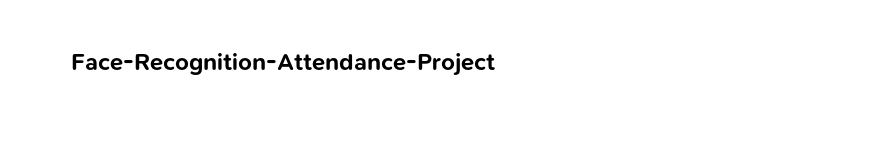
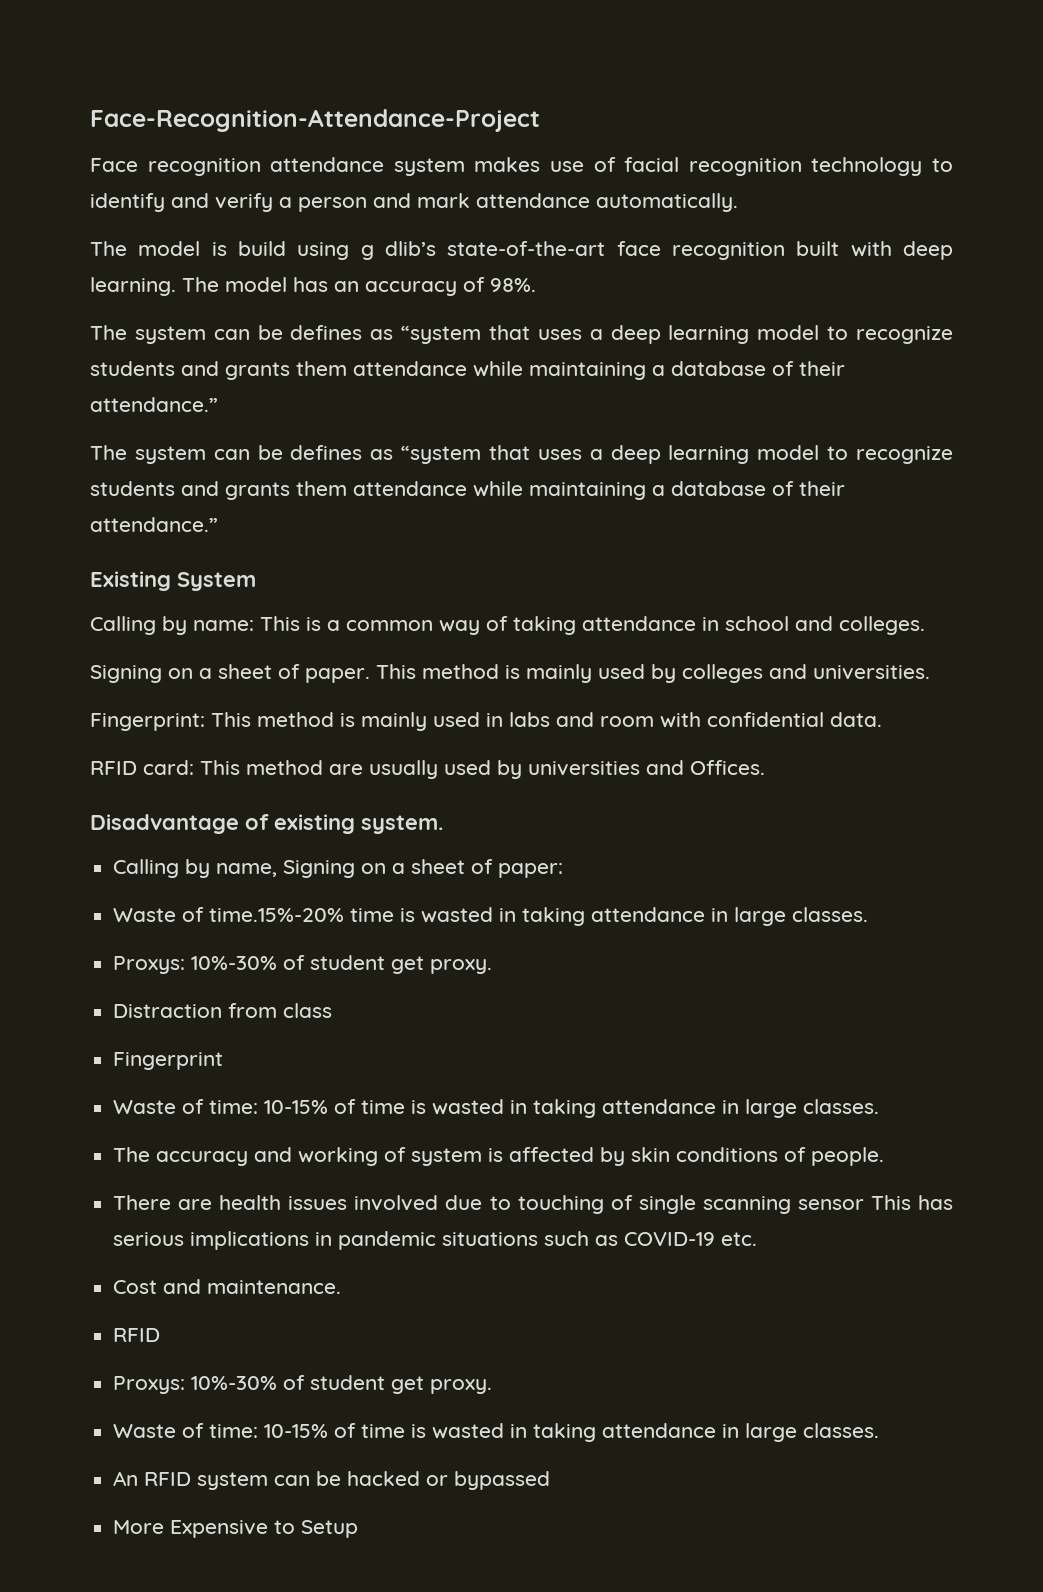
(495, 64) none -> [90,157,954,176] [90,193,738,212] [90,241,954,260] [90,277,536,296] [90,325,953,344] [90,361,845,380] [90,397,218,412] [90,445,953,464] [90,481,845,500] [90,517,218,532] [90,571,256,591] [90,616,925,635] [90,664,930,683] [90,712,882,731] [90,760,765,779] [90,814,443,834] [113,859,564,878] [113,907,869,926] [113,955,493,974] [113,1003,333,1018] [113,1052,224,1070] [113,1099,880,1118] [113,1147,885,1166] [113,1195,954,1214] [113,1231,758,1250] [113,1279,342,1294] [113,1328,161,1342] [113,1375,493,1394] [113,1423,880,1442] [113,1471,551,1490] [113,1520,359,1538] // Face recognition attendance system makes use of facial recognition technology to identify and verify a person and mark attendance automatically. // The model is build using g dlib’s state-of-the-art face recognition built with deep learning. The model has an accuracy of 98%. // The system can be defines as “system that uses a deep learning model to recognize students and grants them attendance while maintaining a database of their attendance.” // The system can be defines as “system that uses a deep learning model to recognize students and grants them attendance while maintaining a database of their attendance.” // Existing System // Calling by name: This is a common way of taking attendance in school and colleges. // Signing on a sheet of paper. This method is mainly used by colleges and universities. // Fingerprint: This method is mainly used in labs and room with confidential data. // RFID card: This method are usually used by universities and Offices. // Disadvantage of existing system. // Calling by name, Signing on a sheet of paper: // Waste of time.15%-20% time is wasted in taking attendance in large classes. // Proxys: 10%-30% of student get proxy. // Distraction from class // Fingerprint // Waste of time: 10-15% of time is wasted in taking attendance in large classes. // The accuracy and working of system is affected by skin conditions of people. // There are health issues involved due to touching of single scanning sensor This has serious implications in pandemic situations such as COVID-19 etc. // Cost and maintenance. // RFID // Proxys: 10%-30% of student get proxy. // Waste of time: 10-15% of time is wasted in taking attendance in large classes. // An RFID system can be hacked or bypassed // More Expensive to Setup

